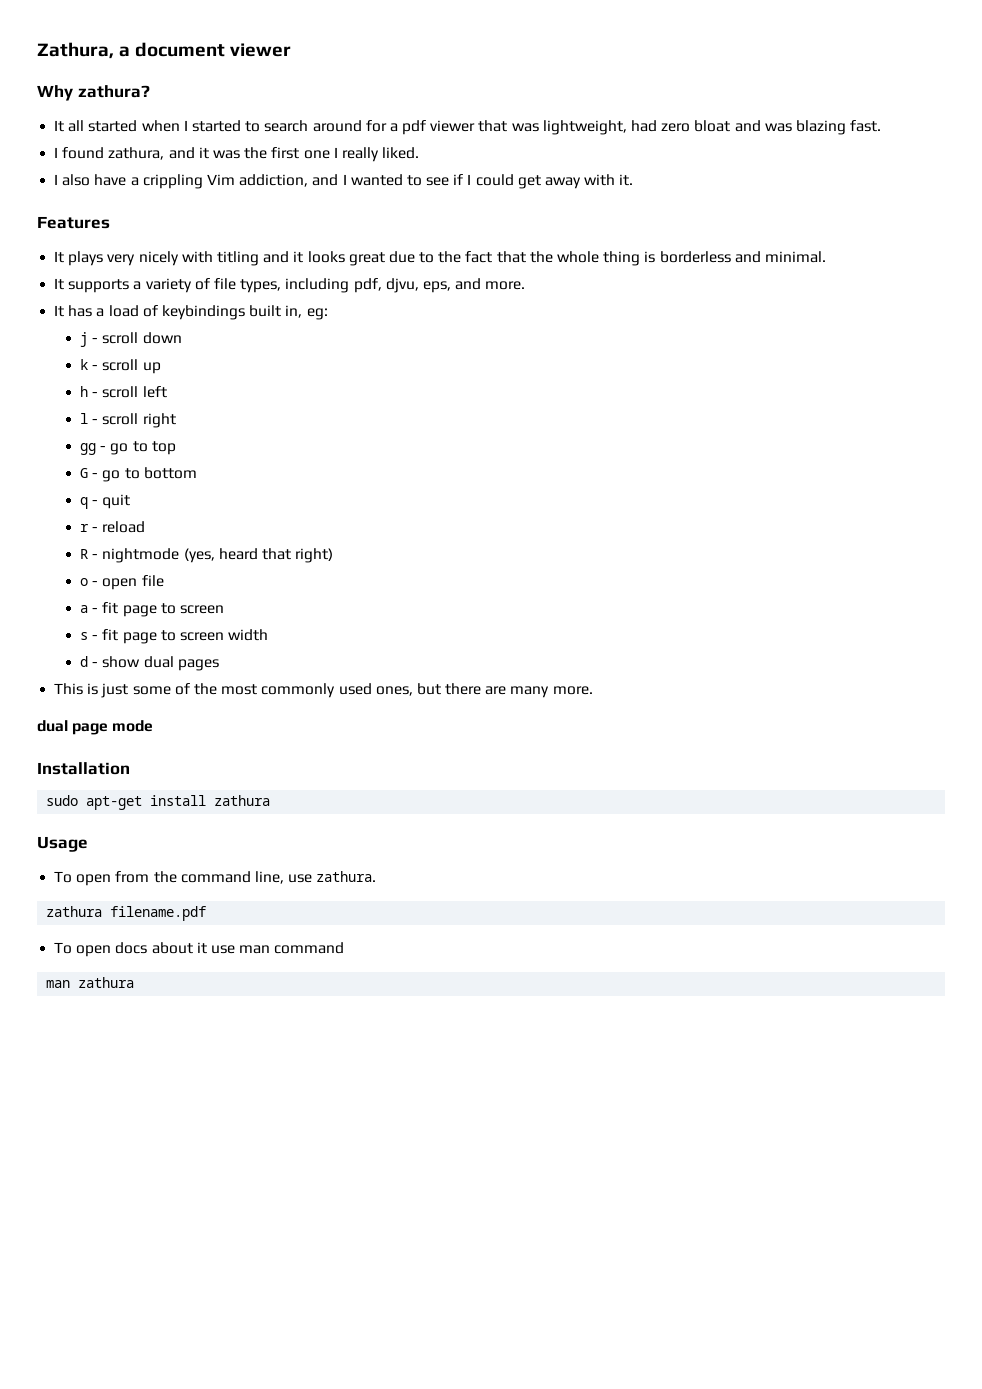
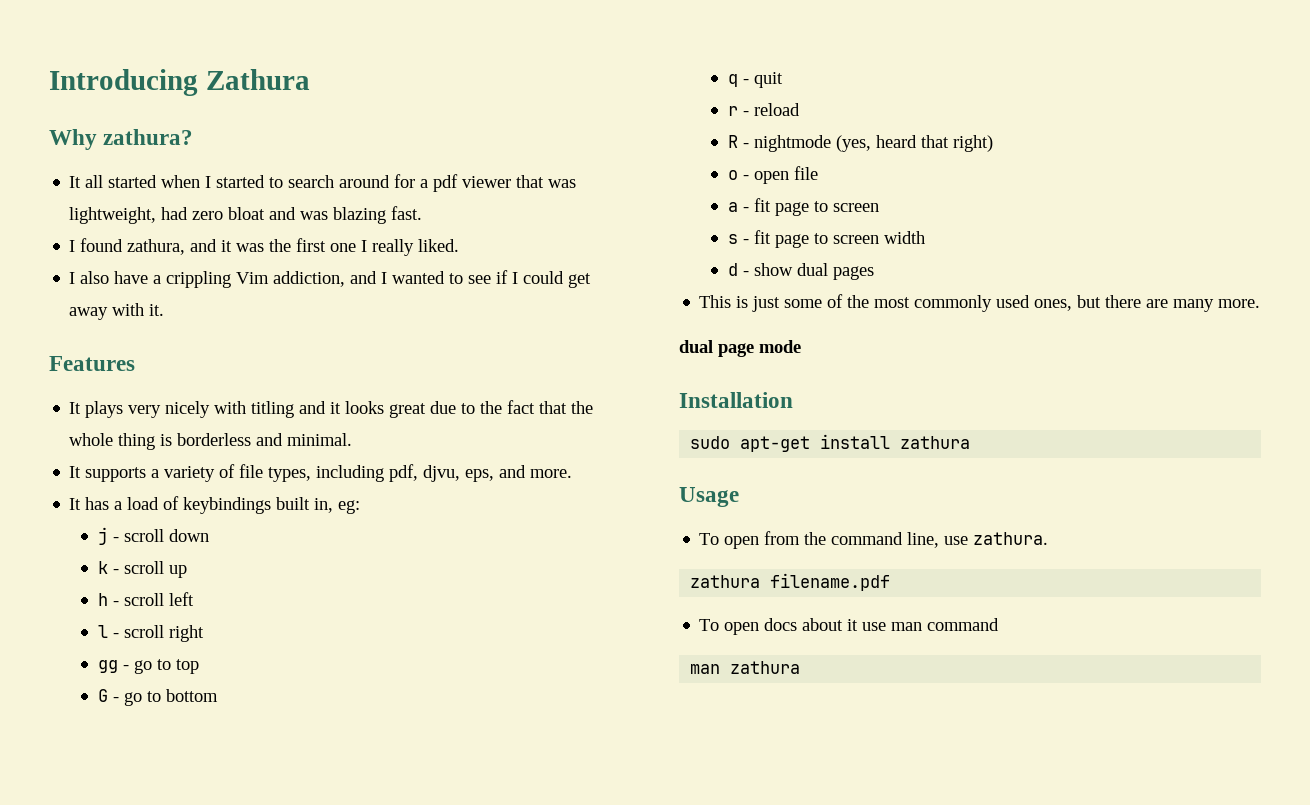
[37,42,292,59] Zathura, a document viewer -> [49,69,310,96] Introducing Zathura

